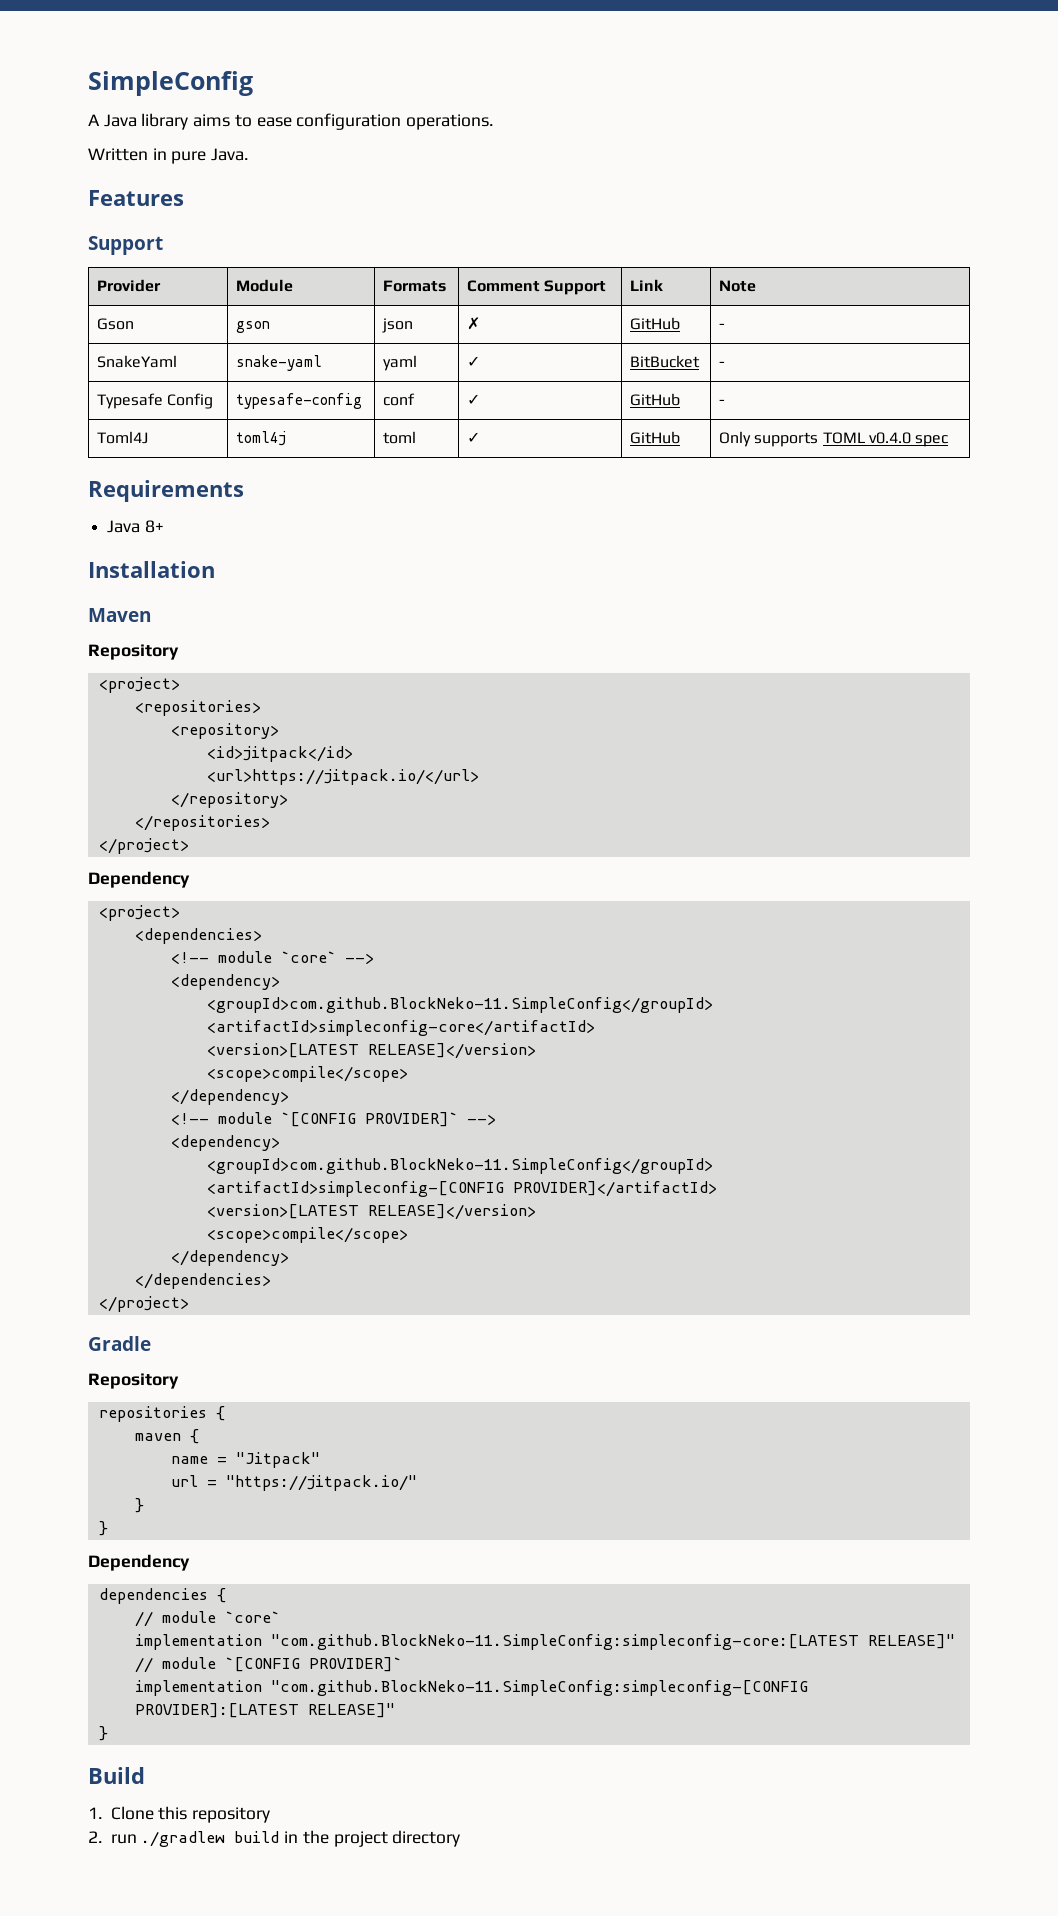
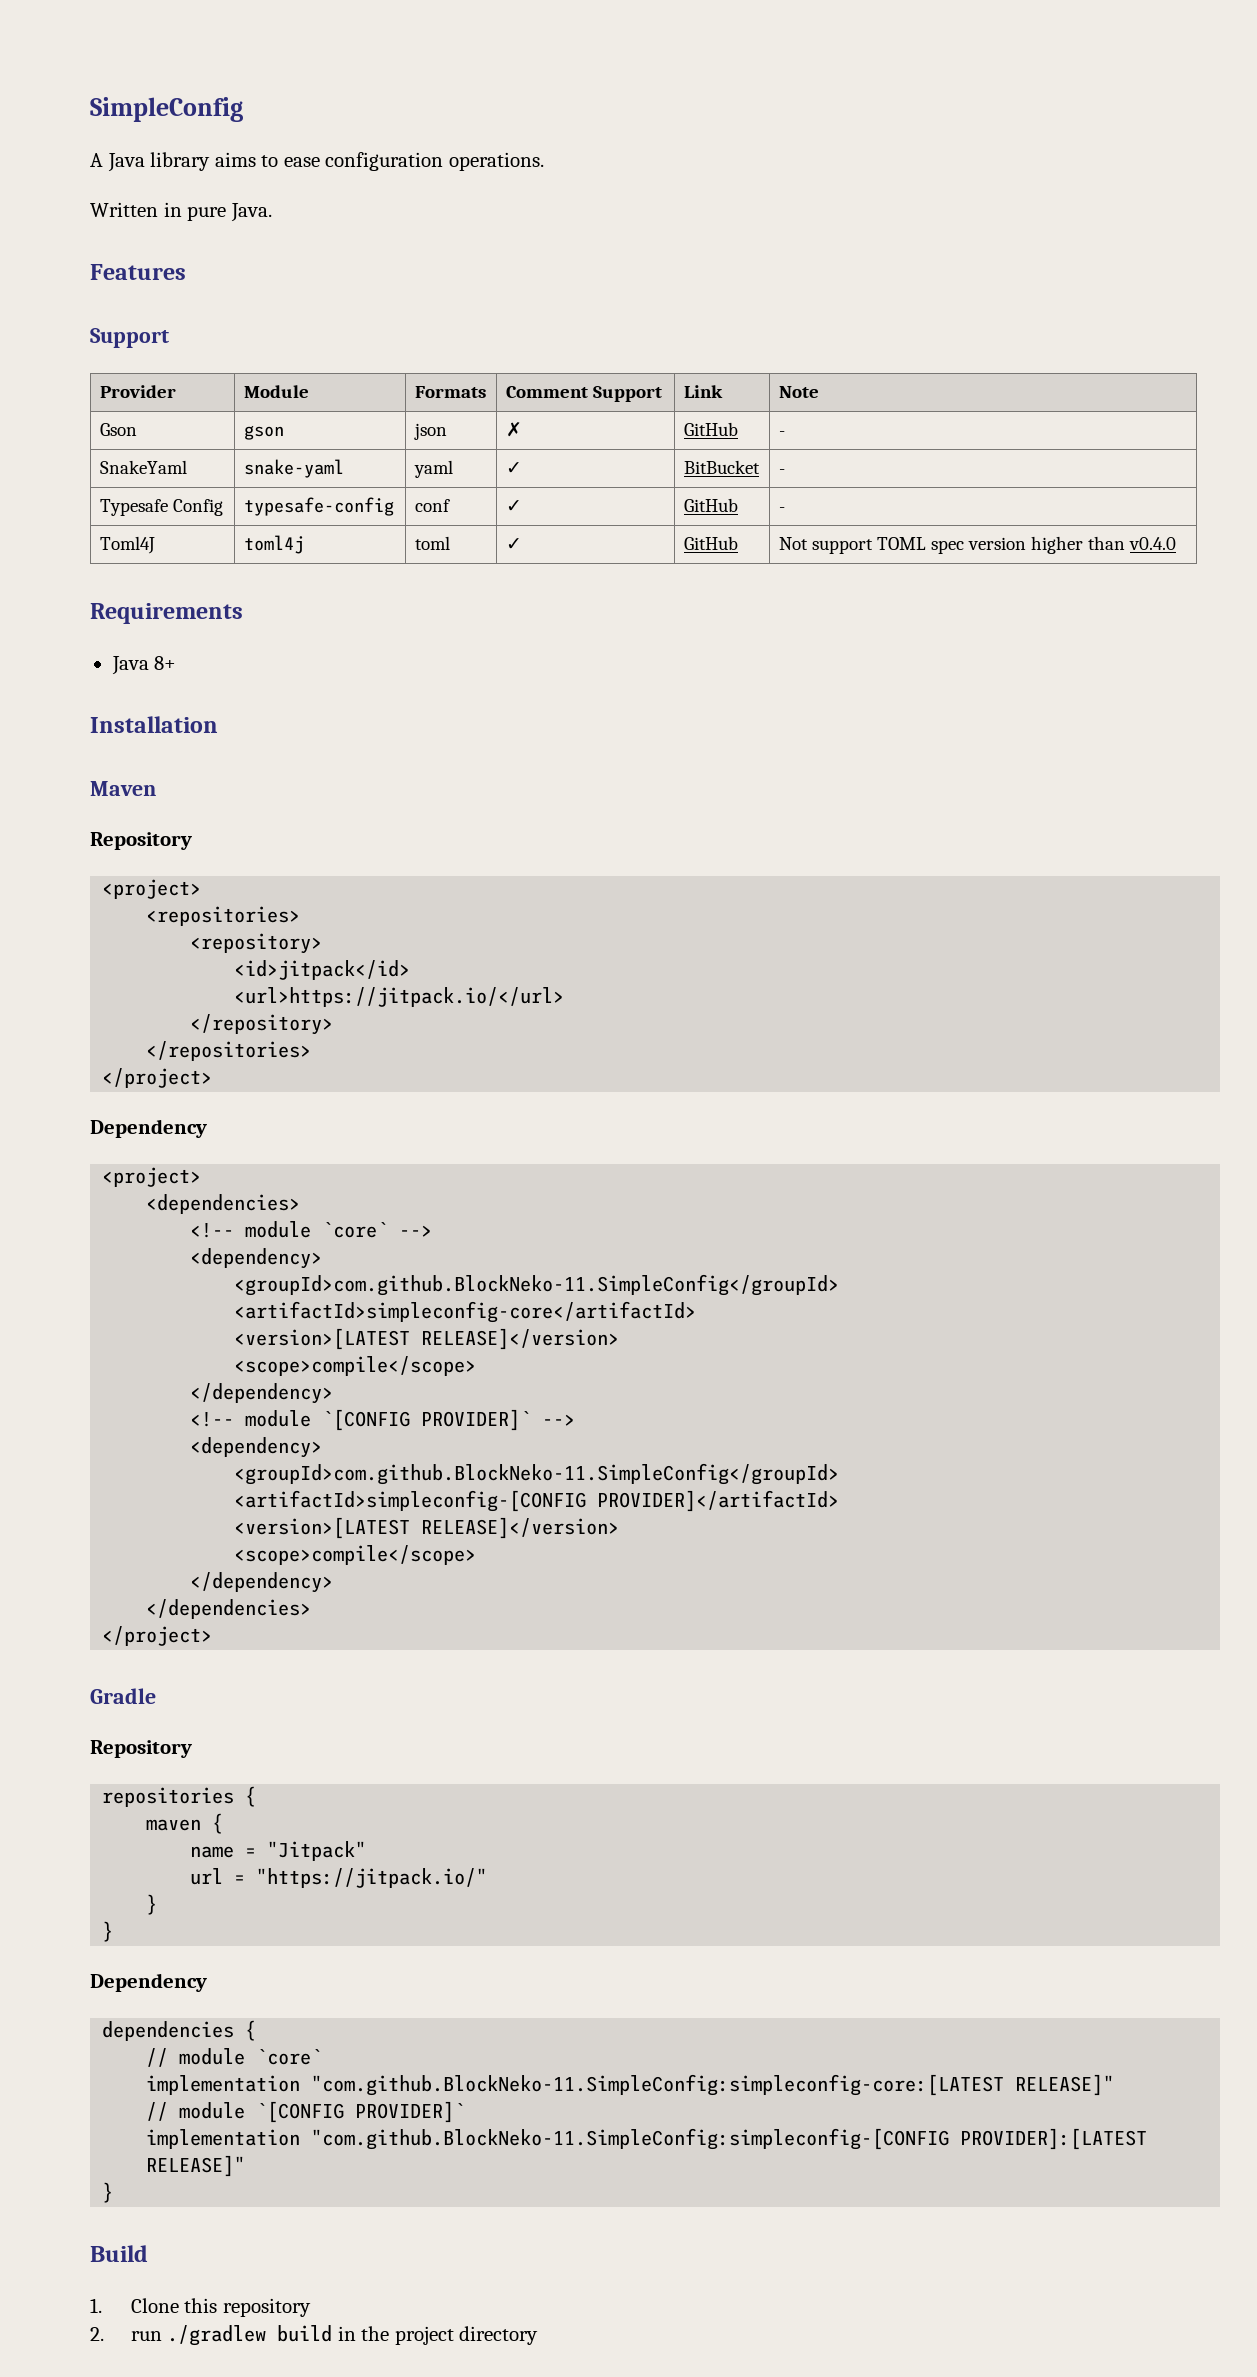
[719,431,865,447] Only supports TOML -> [778,536,1125,554] Not support TOML spec version higher than
[915,435,949,447] spec -> (1176, 543) none

